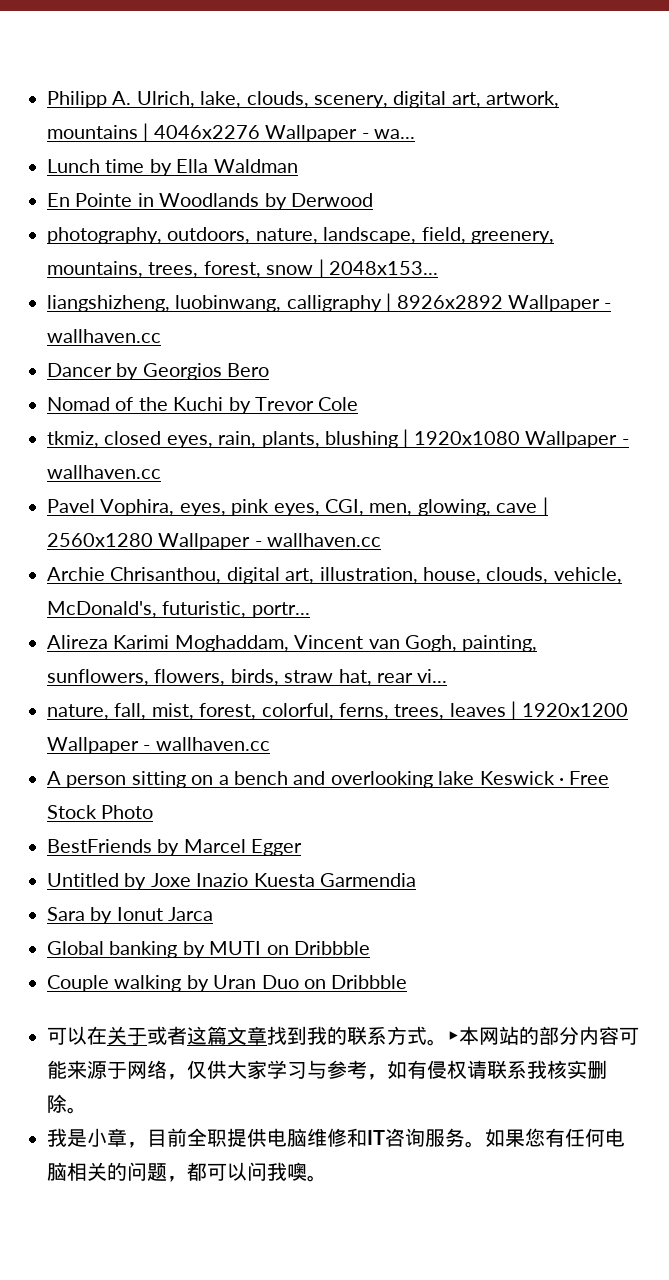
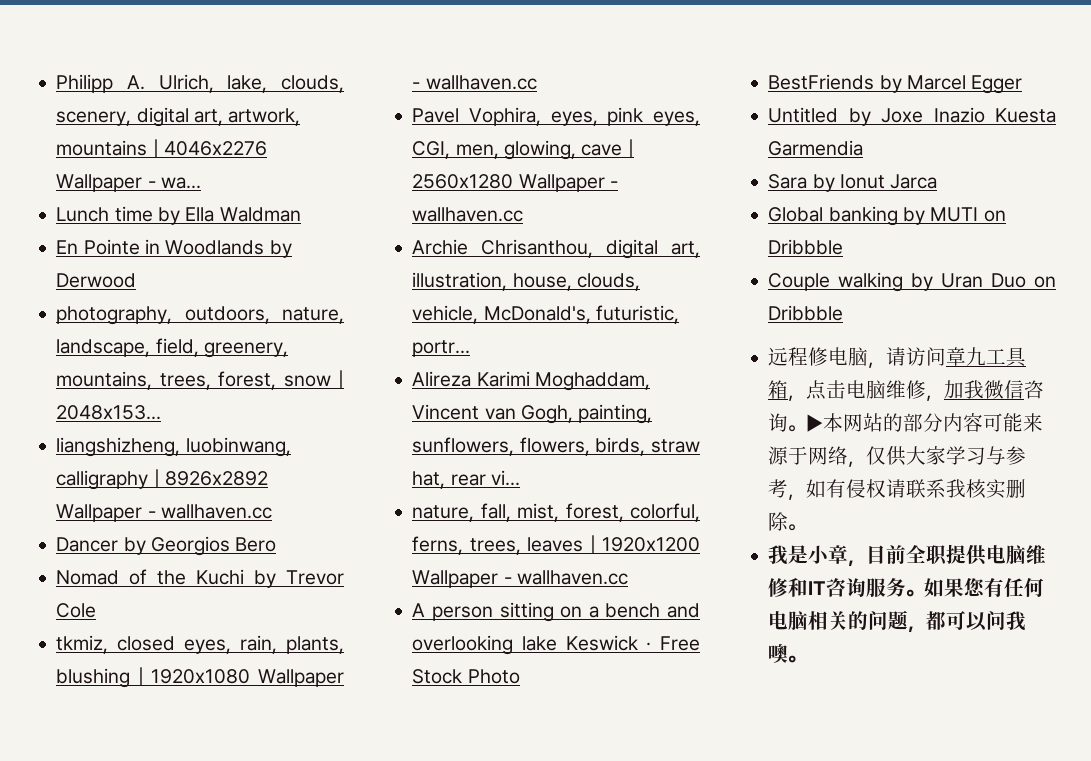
[47,1026,427,1045] 可以在关于或者这篇文章找到我的联系方式 -> [768,347,1028,368] [768,380,1045,401] [768,413,789,432] 远程修电脑，请访问章九工具箱，点击电脑维修，加我微信咨询

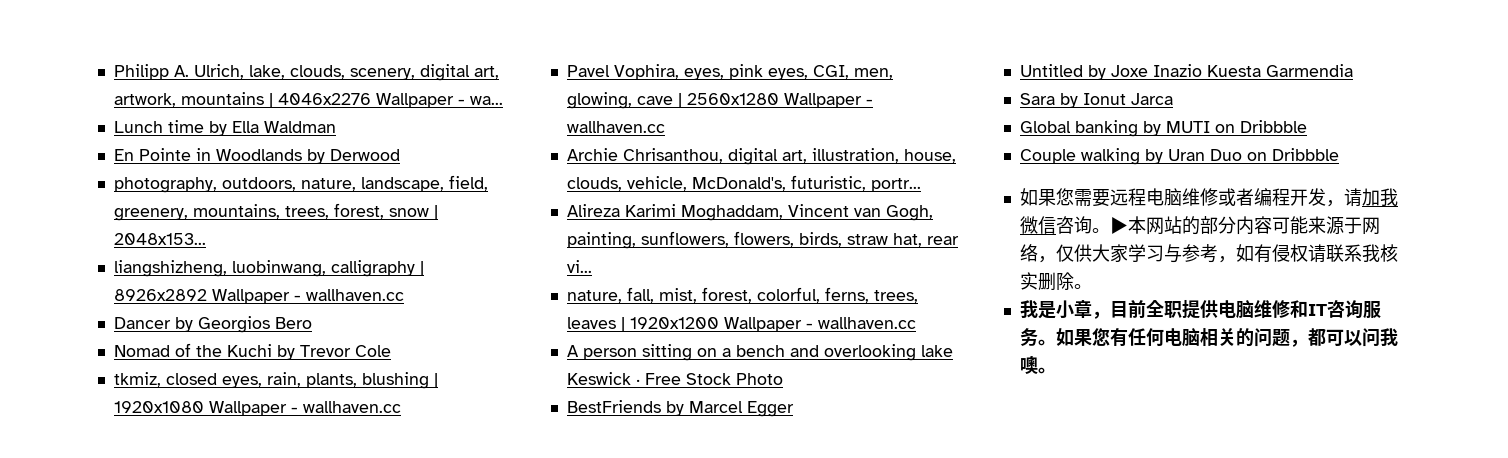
[768,347,1028,368] [768,380,945,401] 远程修电脑，请访问章九工具箱，点击电脑维修， -> [1019,188,1362,207] 如果您需要远程电脑维修或者编程开发，请

